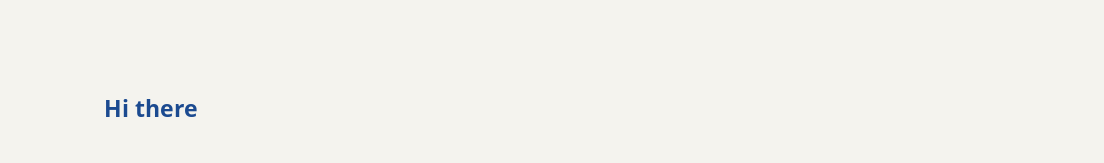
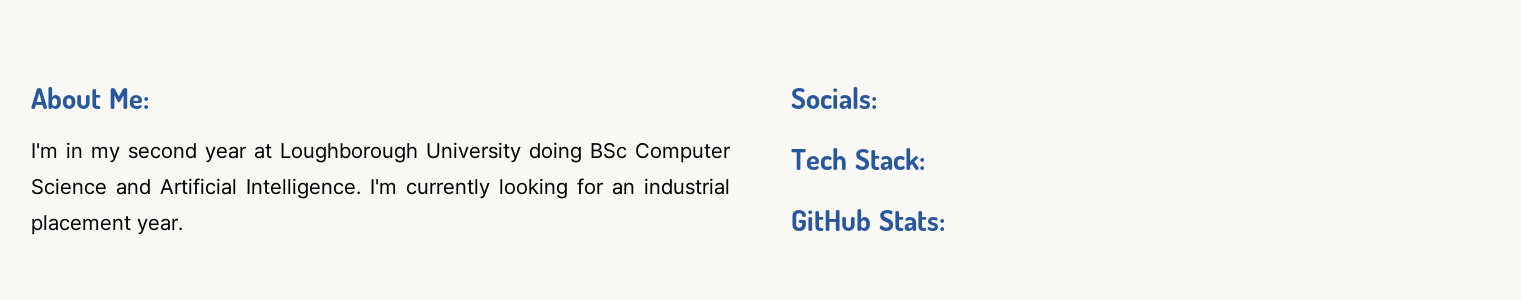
[104,99,199,117] Hi there -> [31,87,149,109] [31,142,731,163] [31,178,730,199] [31,215,183,235] [791,87,877,109] [791,148,925,170] [791,209,945,231] About Me: // I'm in my second year at Loughborough University doing BSc Computer Science and Artificial Intelligence. I'm currently looking for an industrial placement year. // Socials: // Tech Stack: // GitHub Stats:

